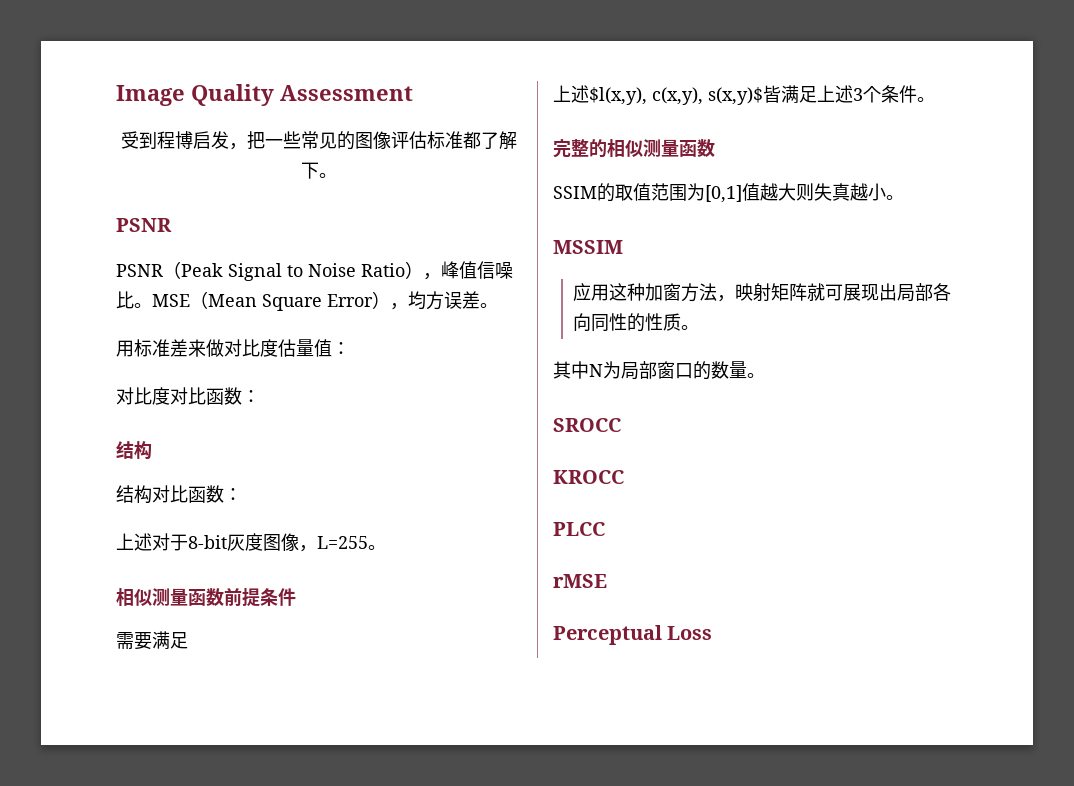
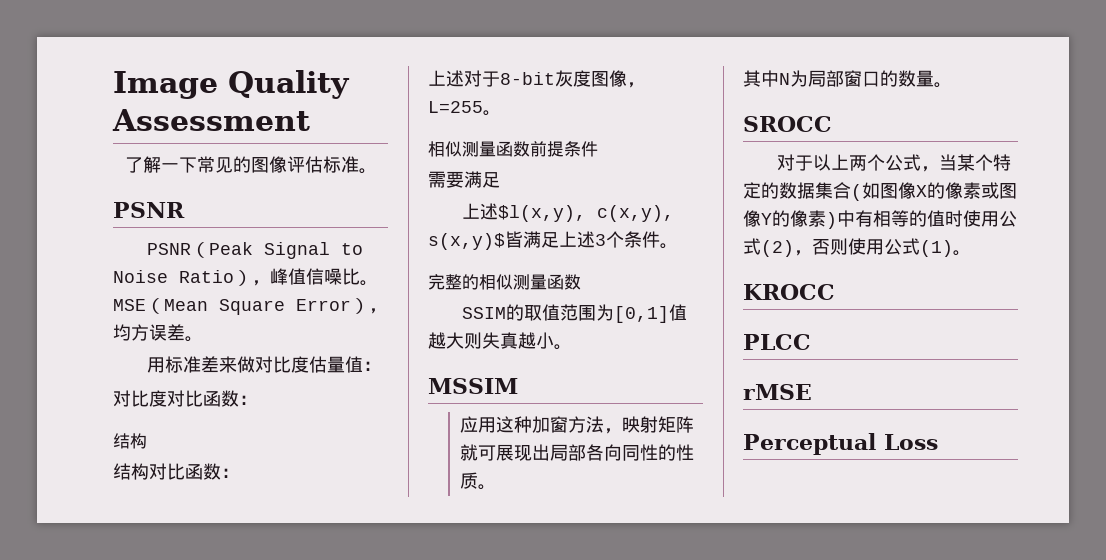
[120,131,301,150] 受到程博启发，把一些 -> [124,156,197,173] 了解一下
[462,131,517,150] [300,162,319,179] 都了解下 -> (359, 164) none
(621, 425) none -> [777,154,1012,172] [743,182,1017,201] [743,210,1017,229] [743,238,971,257] // 对于以上两个公式，当某个特定的数据集合(如图像X的像素或图像Y的像素)中有相等的值时使用公式(2)，否则使用公式(1)。

